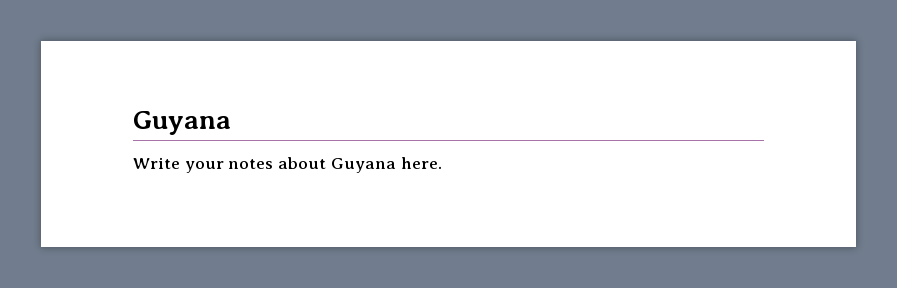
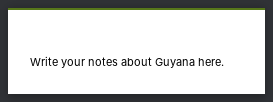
[133,111,231,135] Guyana // -> (30, 61) none

